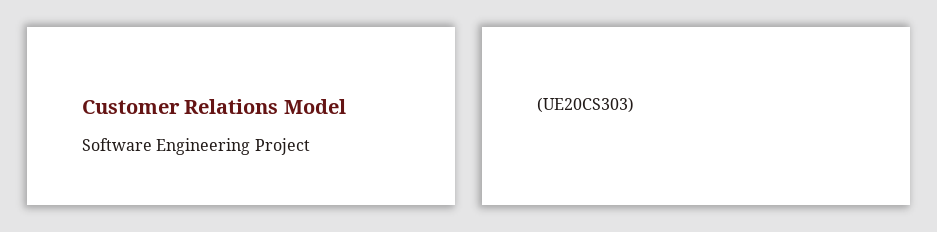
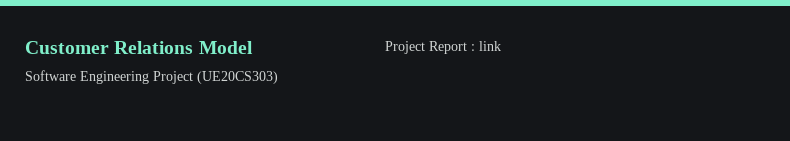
(634, 105) none -> [385,41,501,54] // Project Report : link

